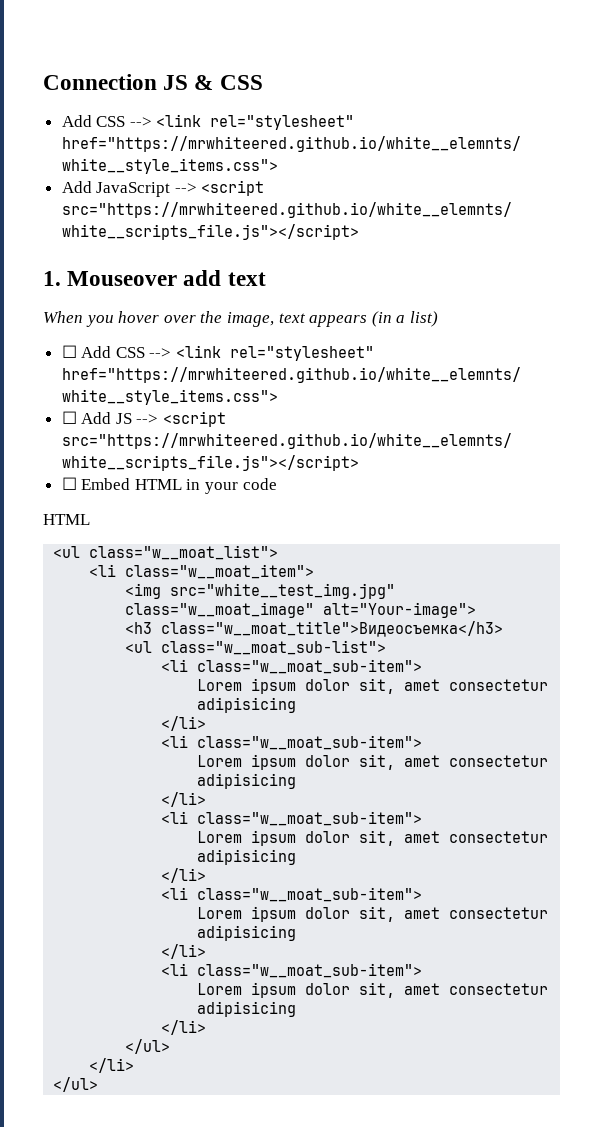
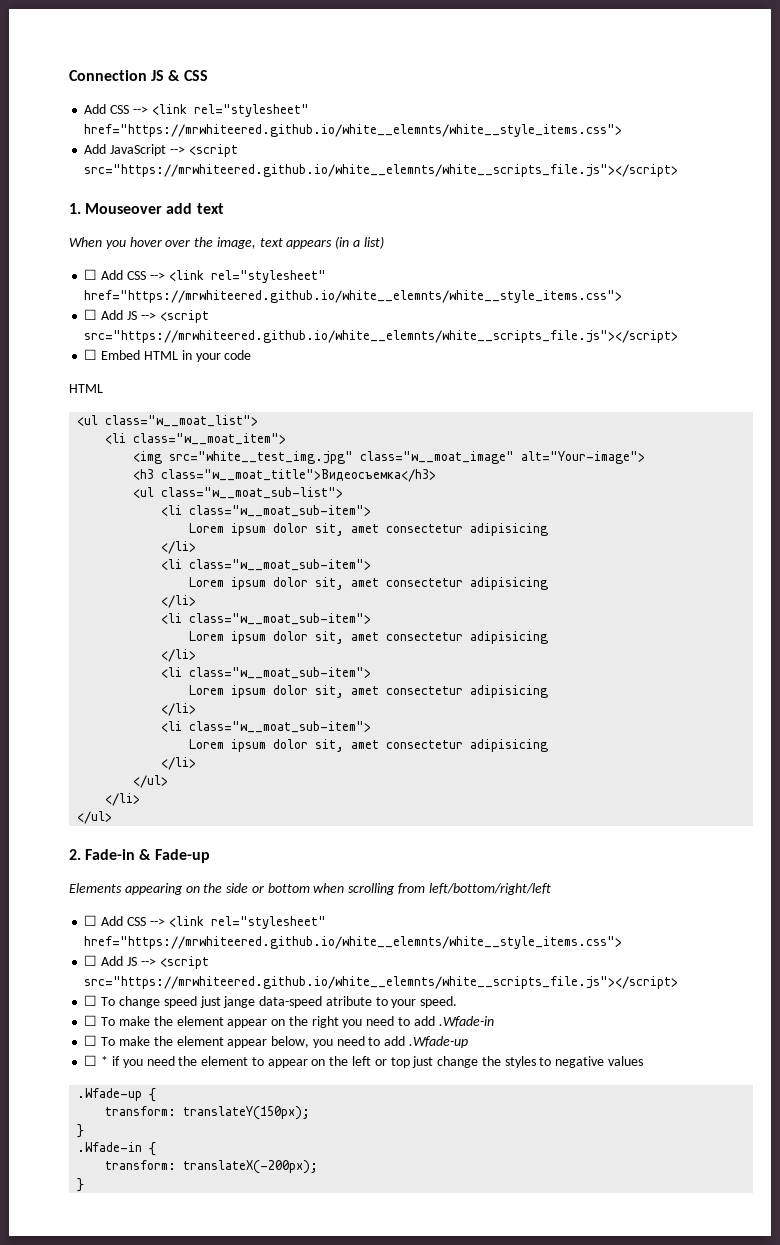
(99, 1084) none -> [69,849,210,863] [69,883,551,895] [84,915,326,929] [84,936,623,949] [84,955,209,969] [84,976,679,989] [84,995,458,1008] [84,1015,494,1028] [84,1035,468,1048] [84,1055,643,1068] [77,1088,157,1102] [105,1106,311,1120] [77,1124,85,1138] [77,1142,157,1156] [105,1160,319,1174] [77,1178,85,1192] // 2. Fade-in & Fade-up // Elements appearing on the side or bottom when scrolling from left/bottom/right/left // ☐ Add CSS --> <link rel="stylesheet" href="https://mrwhiteered.github.io/white__elemnts/white__style_items.css"> // ☐ Add JS --> <script src="https://mrwhiteered.github.io/white__elemnts/white__scripts_file.js"></script> // ☐ To change speed just jange data-speed atribute to your speed. // ☐ To make the element appear on the right you need to add .Wfade-in // ☐ To make the element appear below, you need to add .Wfade-up // ☐ * if you need the element to appear on the left or top just change the styles to negative values // .Wfade-up { // transform: translateY(150px); // } // .Wfade-in { // transform: translateX(-200px); // }

